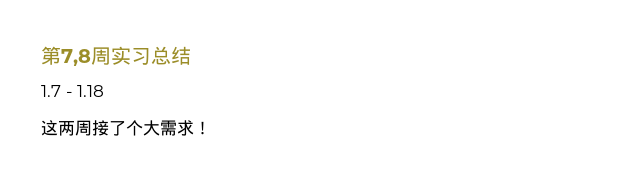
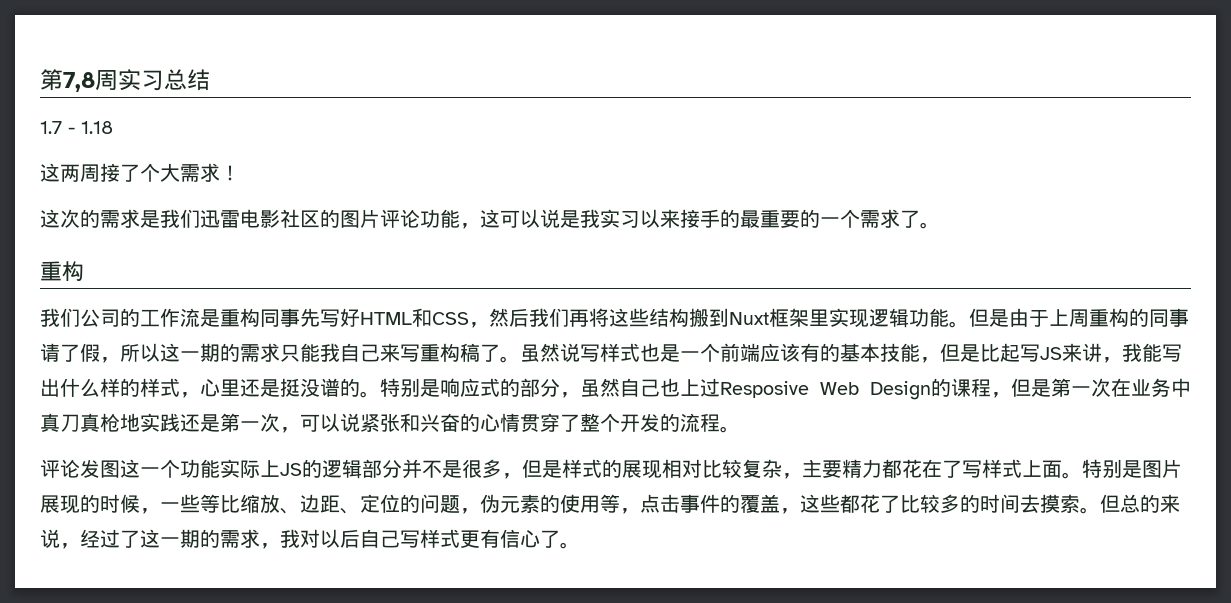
(211, 128) none -> [40,209,940,229] [40,261,84,281] [40,308,1189,328] [40,343,1182,363] [40,378,1191,400] [40,413,740,433] [40,459,1182,479] [40,494,1180,514] [40,529,580,549] // 这次的需求是我们迅雷电影社区的图片评论功能，这可以说是我实习以来接手的最重要的一个需求了。 // 重构 // 我们公司的工作流是重构同事先写好HTML和CSS，然后我们再将这些结构搬到Nuxt框架里实现逻辑功能。但是由于上周重构的同事请了假，所以这一期的需求只能我自己来写重构稿了。虽然说写样式也是一个前端应该有的基本技能，但是比起写JS来讲，我能写出什么样的样式，心里还是挺没谱的。特别是响应式的部分，虽然自己也上过Resposive Web Design的课程，但是第一次在业务中真刀真枪地实践还是第一次，可以说紧张和兴奋的心情贯穿了整个开发的流程。 // 评论发图这一个功能实际上JS的逻辑部分并不是很多，但是样式的展现相对比较复杂，主要精力都花在了写样式上面。特别是图片展现的时候，一些等比缩放、边距、定位的问题，伪元素的使用等，点击事件的覆盖，这些都花了比较多的时间去摸索。但总的来说，经过了这一期的需求，我对以后自己写样式更有信心了。

